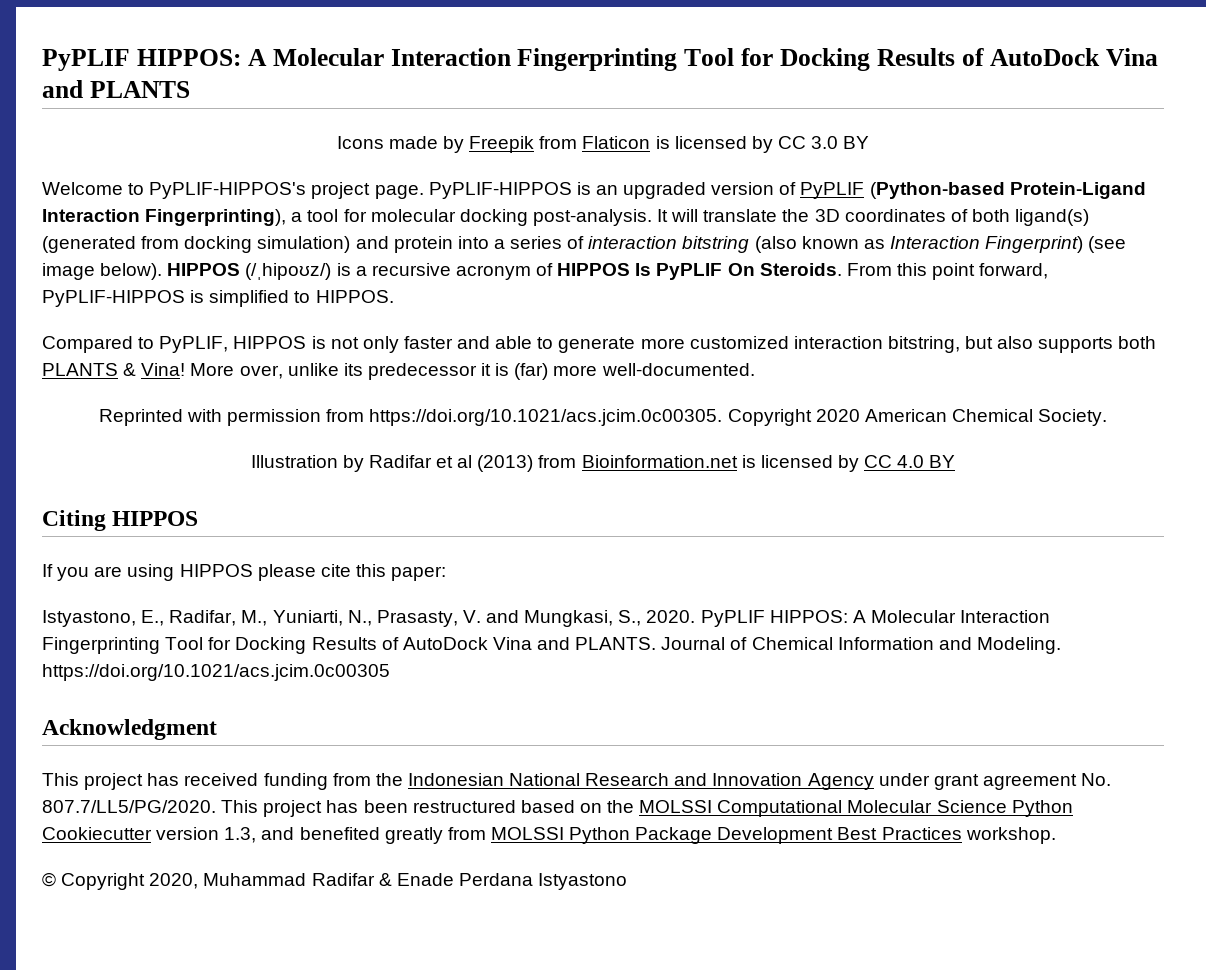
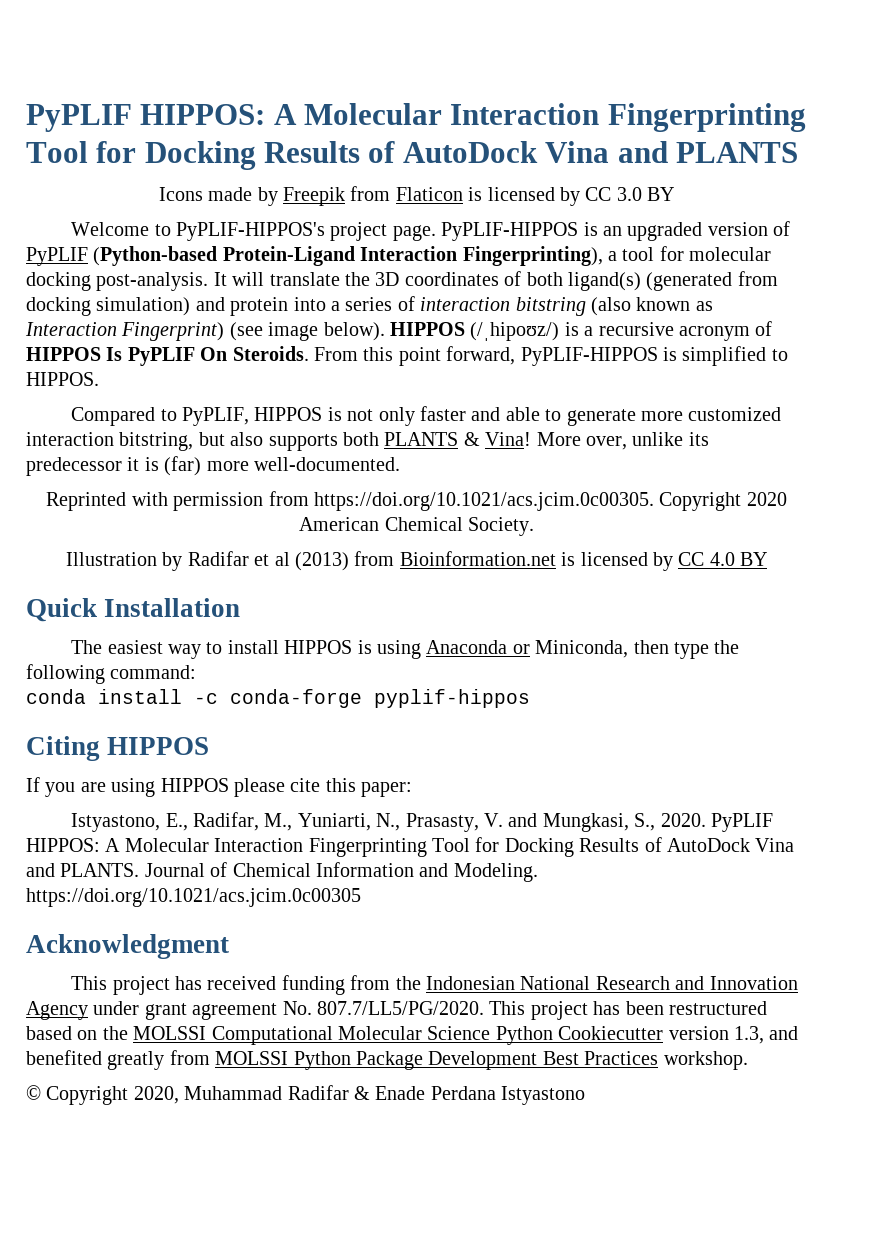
(956, 461) none -> [26,598,241,622] [71,640,740,659] [26,664,197,684] [26,689,530,708] // Quick Installation // The easiest way to install HIPPOS is using Anaconda or Miniconda, then type the following command: // conda install -c conda-forge pyplif-hippos

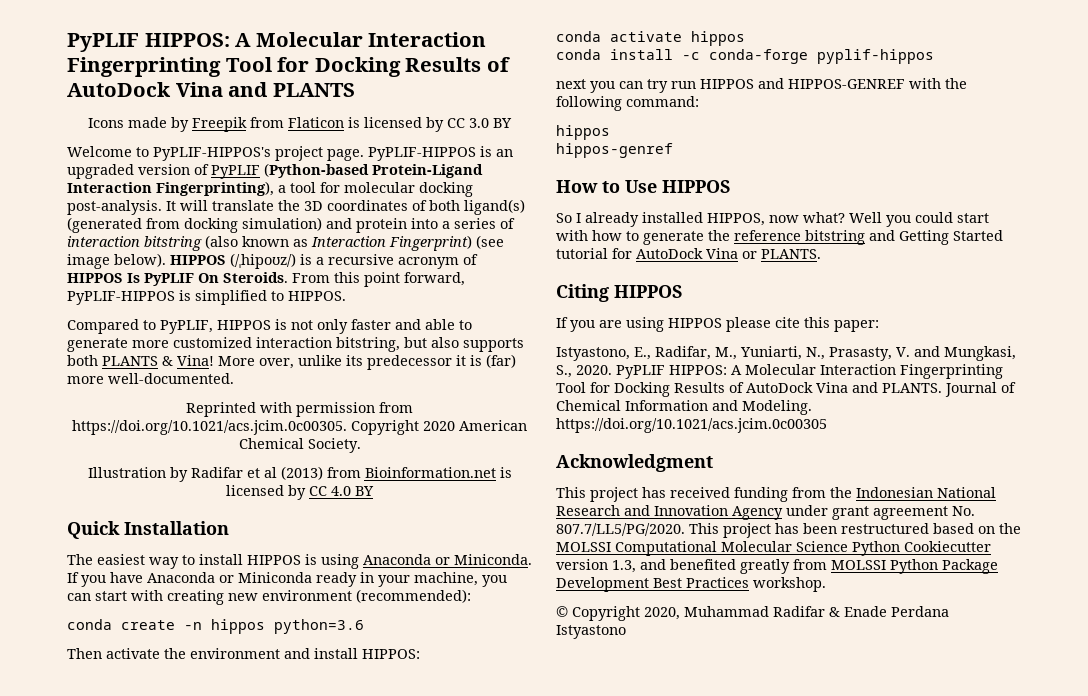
[535,640,740,659] [26,664,197,684] Miniconda, then type the following command: -> [454,554,532,565] [67,572,507,587] [67,589,471,605] [67,619,364,634] [67,648,420,659] [556,31,745,46] Miniconda. If you have Anaconda or Miniconda ready in your machine, you can start with creating new environment (recommended): // conda create -n hippos python=3.6 // Then activate the environment and install HIPPOS: // conda activate hippos
(530, 698) none -> [556,78,967,93] [556,96,699,111] [556,125,610,140] [556,143,673,158] [556,180,731,193] [556,212,989,227] [556,230,1003,245] [556,248,821,259] // next you can try run HIPPOS and HIPPOS-GENREF with the following command: // hippos // hippos-genref // How to Use HIPPOS // So I already installed HIPPOS, now what? Well you could start with how to generate the reference bitstring and Getting Started tutorial for AutoDock Vina or PLANTS.

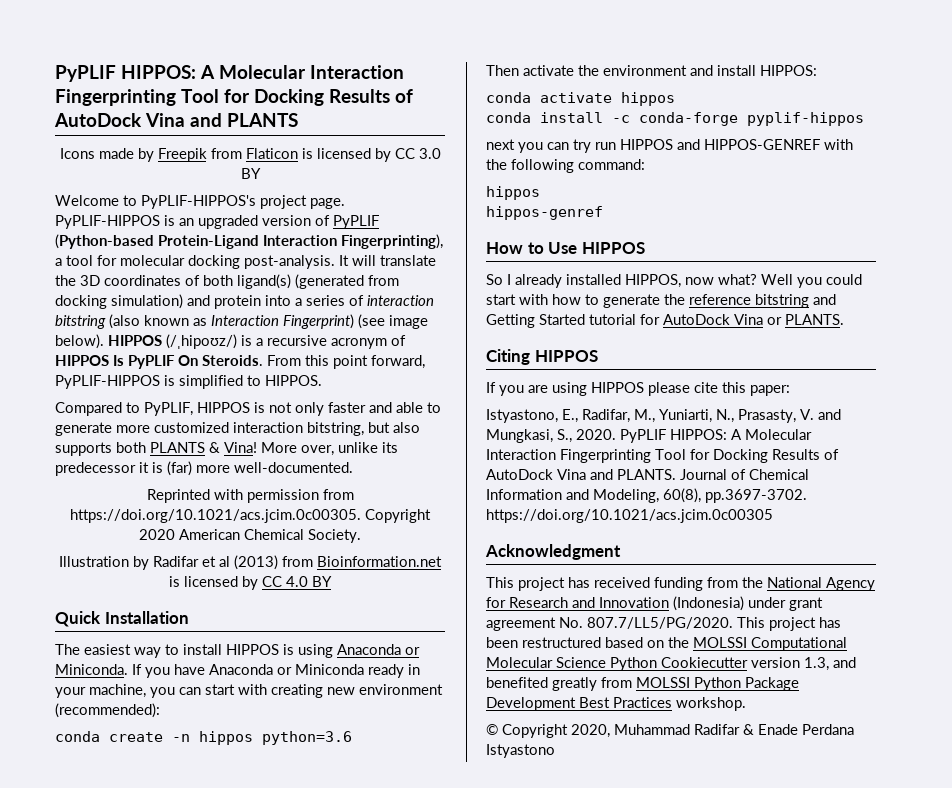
[742,400,812,415] Modeling. -> [593,488,807,503] Modeling, 60(8), pp.3697-3702.
[856,487,996,498] Indonesian National -> [767,577,875,591] [486,597,506,608] National Agency for
[732,506,783,520] Agency -> [673,596,744,611] (Indonesia)

